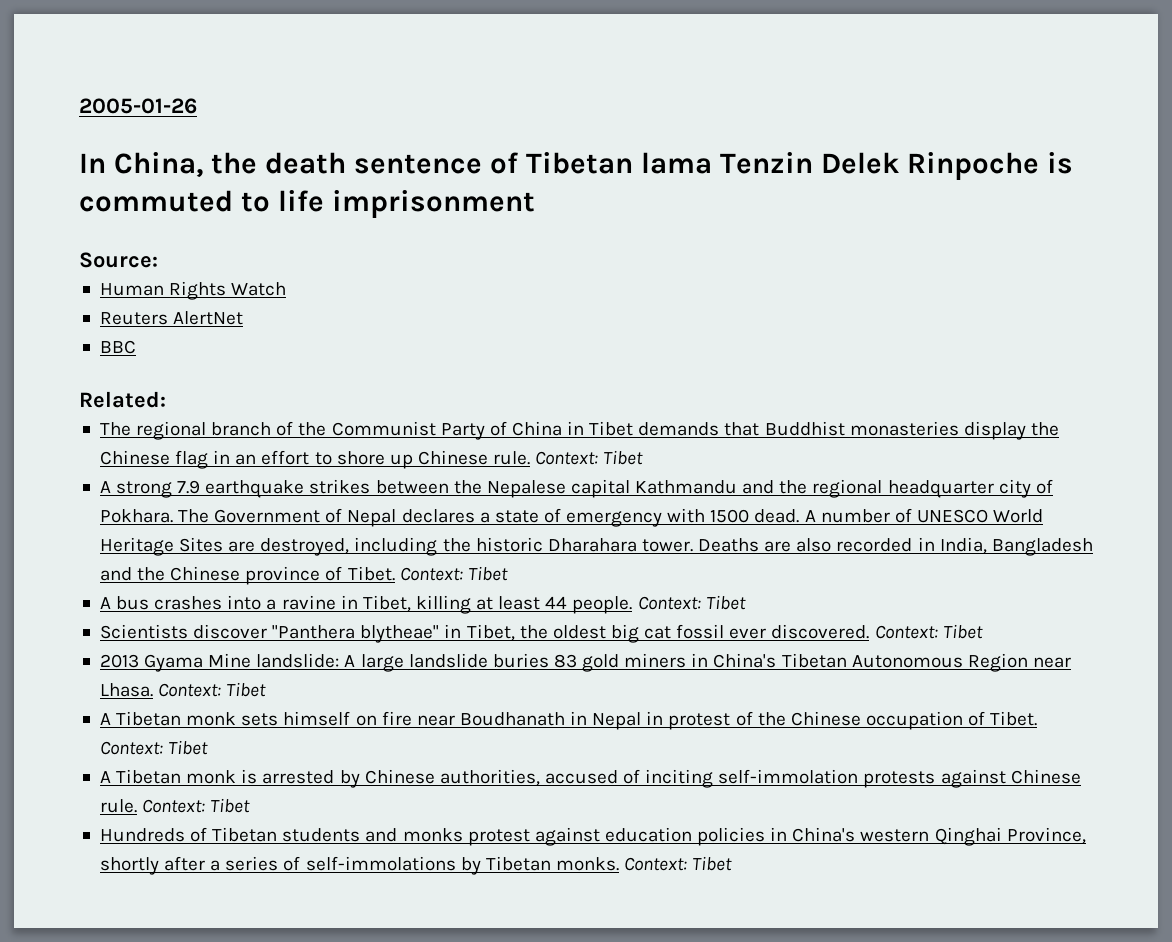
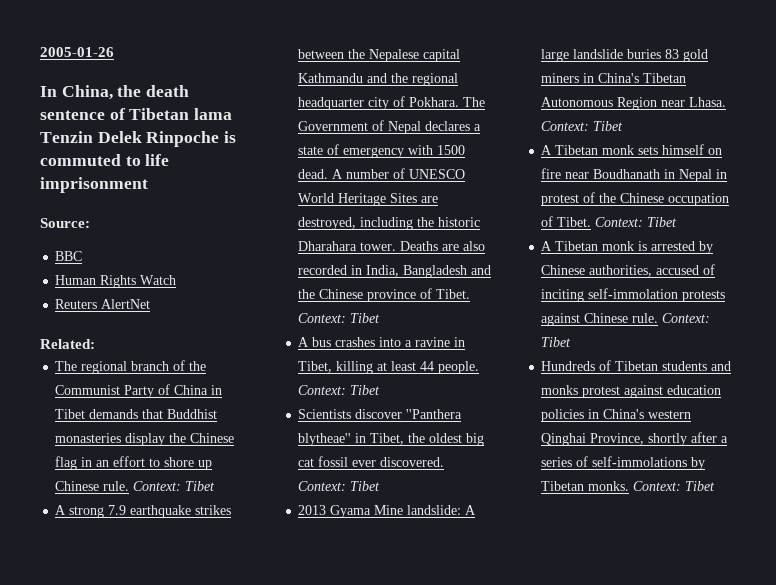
(158, 260) none -> [55,251,83,261] // BBC
[99,340,136,354] // BBC -> (151, 304) none

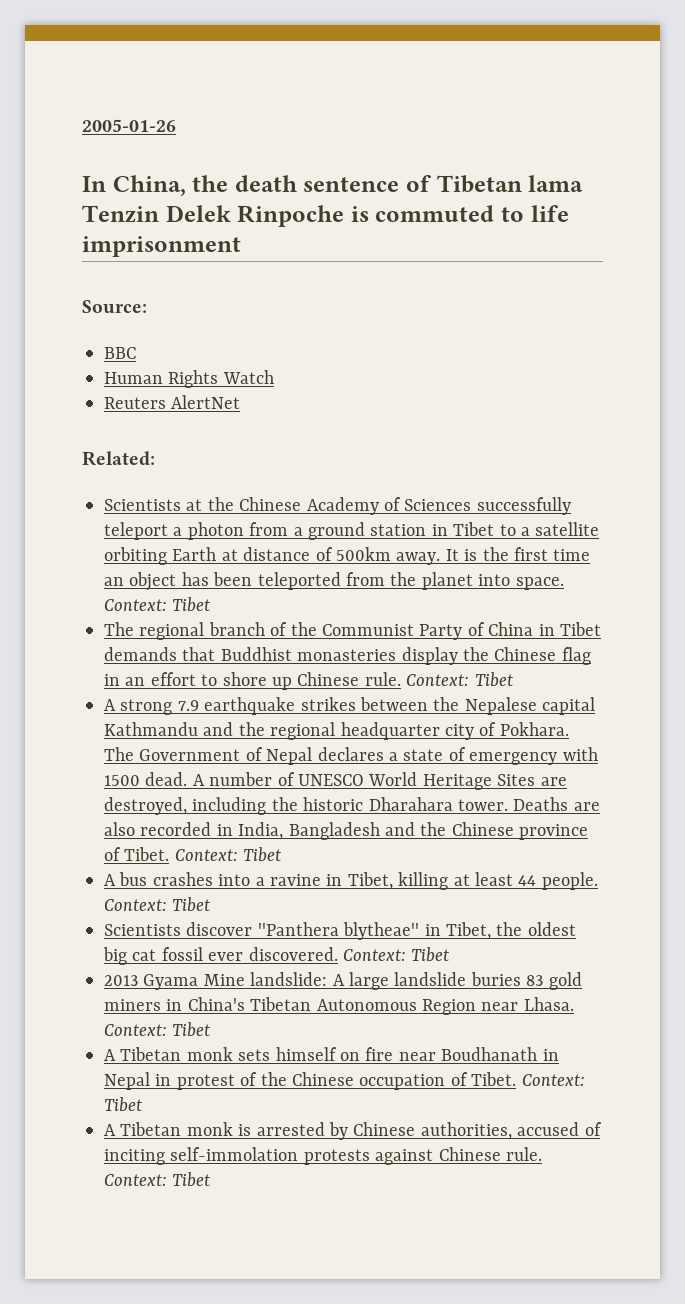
(95, 344) none -> [104,497,571,515] [104,522,600,540] [104,547,591,565] [104,572,564,591] [104,597,211,612] // Scientists at the Chinese Academy of Sciences successfully teleport a photon from a ground station in Tibet to a satellite orbiting Earth at distance of 500km away. It is the first time an object has been teleported from the planet into space. Context: Tibet
[541,360,732,371] [541,385,722,398] [541,409,692,422] [541,432,729,446] [541,456,706,470] [541,481,716,491] // Hundreds of Tibetan students and monks protest against education policies in China's western Qinghai Province, shortly after a series of self-immolations by Tibetan monks. Context: Tibet -> (211, 1179) none

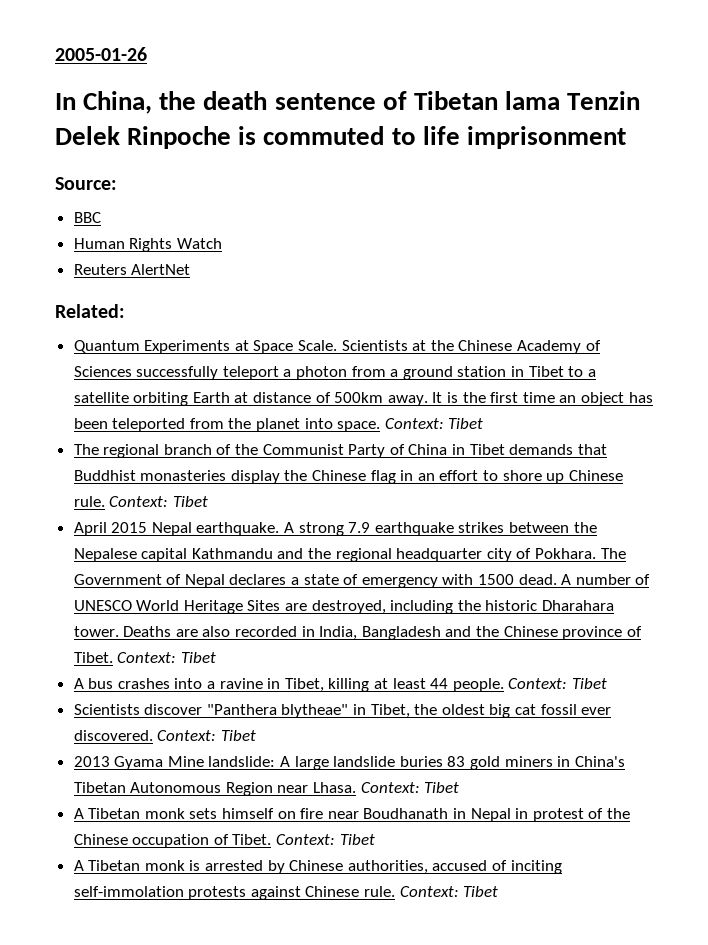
(155, 458) none -> [73,340,338,354] Quantum Experiments at Space Scale.
(513, 679) none -> [73,522,280,536] April 2015 Nepal earthquake.
[257,922,420,940] ''Panthera blytheae'' -> [206,704,349,718] "Panthera blytheae"

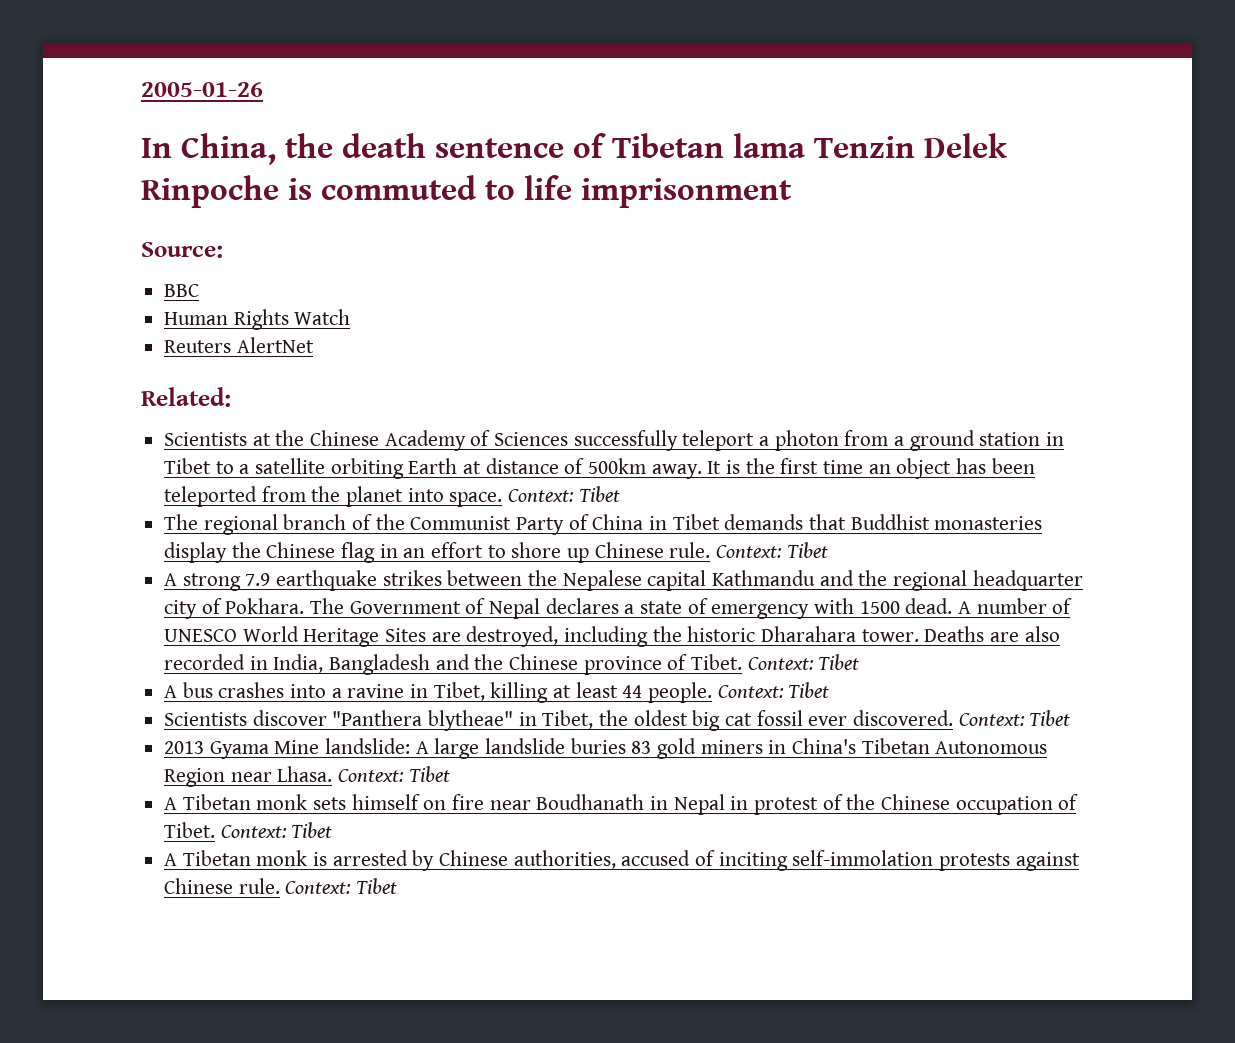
[73,340,338,354] Quantum Experiments at Space Scale. -> (231, 397) none
[73,522,280,536] April 2015 Nepal earthquake. -> (828, 550) none

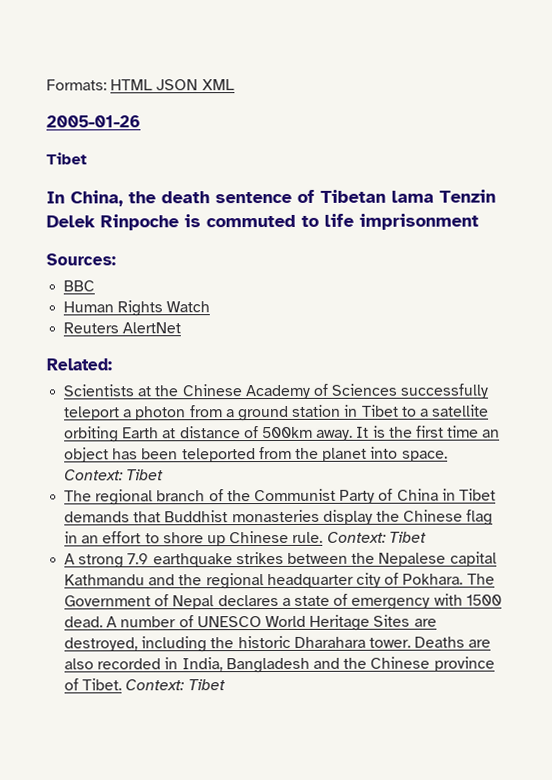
(141, 89) none -> [46,79,235,91] Formats: HTML JSON XML //
(263, 89) none -> [46,152,87,165] // Tibet
[141,242,223,258] Source: -> [46,253,116,266] Sources:
[164,682,830,703] [164,710,1071,731] [164,738,1048,759] [164,766,450,787] [164,794,1079,815] [164,822,333,838] [164,850,1080,871] [164,878,398,894] // A bus crashes into a ravine in Tibet, killing at least 44 people. Context: Tibet // Scientists discover "Panthera blytheae" in Tibet, the oldest big cat fossil ever discovered. Context: Tibet // 2013 Gyama Mine landslide: A large landslide buries 83 gold miners in China's Tibetan Autonomous Region near Lhasa. Context: Tibet // A Tibetan monk sets himself on fire near Boudhanath in Nepal in protest of the Chinese occupation of Tibet. Context: Tibet // A Tibetan monk is arrested by Chinese authorities, accused of inciting self-immolation protests against Chinese rule. Context: Tibet -> (226, 685) none

